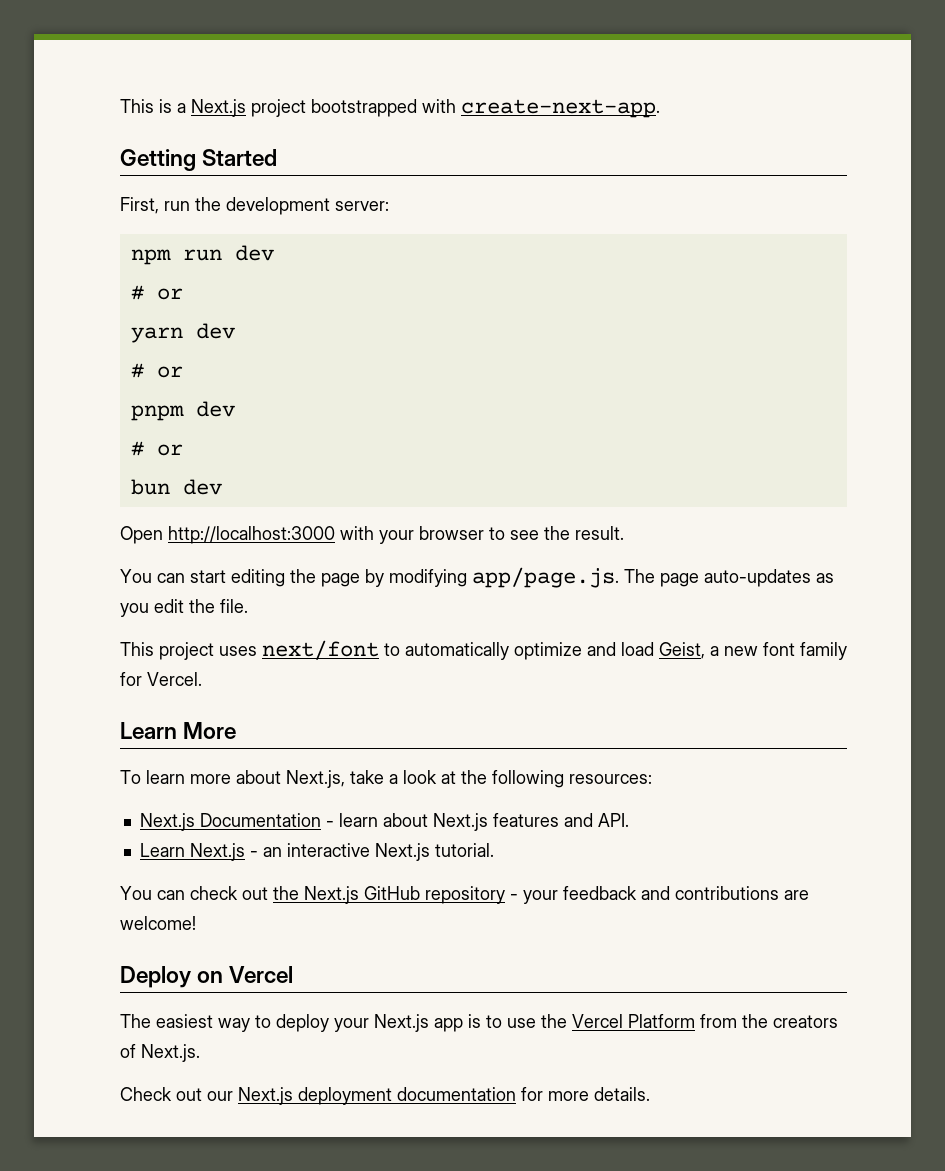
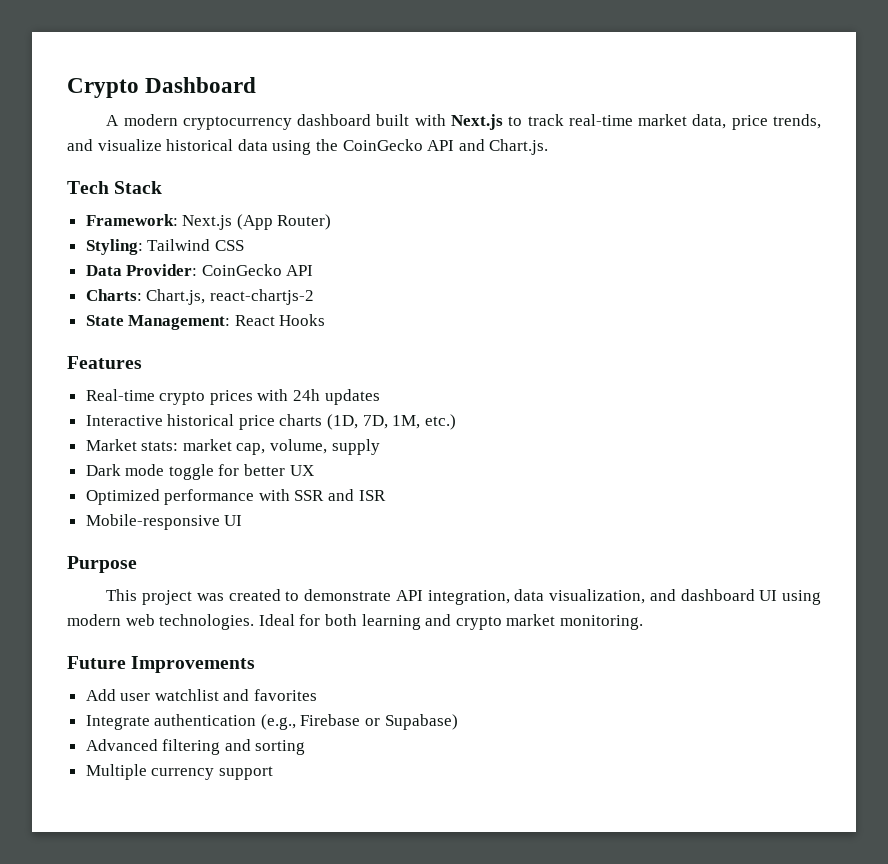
[120,99,660,118] [120,149,278,171] [120,197,389,215] [130,245,274,265] [130,285,183,300] [130,323,235,343] [130,363,183,378] [130,401,235,421] [130,441,183,456] [130,479,222,495] [120,526,624,544] [120,567,834,588] [120,599,248,617] [120,640,847,660] [120,672,202,686] [120,722,237,739] [120,770,652,788] [139,813,629,831] [139,843,494,861] [120,886,809,904] [120,916,196,930] [120,966,294,988] [120,1014,838,1032] [120,1044,200,1062] [120,1087,650,1105] This is a Next.js project bootstrapped with create-next-app. // Getting Started // First, run the development server: // npm run dev // # or // yarn dev // # or // pnpm dev // # or // bun dev // Open http://localhost:3000 with your browser to see the result. // You can start editing the page by modifying app/page.js. The page auto-updates as you edit the file. // This project uses next/font to automatically optimize and load Geist, a new font family for Vercel. // Learn More // To learn more about Next.js, take a look at the following resources: // Next.js Documentation - learn about Next.js features and API. // Learn Next.js - an interactive Next.js tutorial. // You can check out the Next.js GitHub repository - your feedback and contributions are welcome! // Deploy on Vercel // The easiest way to deploy your Next.js app is to use the Vercel Platform from the creators of Next.js. // Check out our Next.js deployment documentation for more details. -> [67,77,257,98] [106,114,821,130] [67,139,549,155] [67,181,163,194] [85,214,332,230] [85,239,244,255] [85,264,314,276] [85,289,314,305] [85,314,326,330] [67,356,142,369] [85,389,380,405] [85,414,456,430] [85,439,380,455] [85,464,314,480] [85,489,386,505] [85,514,243,530] [67,556,137,573] [106,589,821,605] [67,614,643,630] [67,656,256,673] [85,689,318,701] [85,714,458,730] [85,739,306,755] [85,764,273,780] Crypto Dashboard // A modern cryptocurrency dashboard built with Next.js to track real-time market data, price trends, and visualize historical data using the CoinGecko API and Chart.js. // Tech Stack // Framework: Next.js (App Router) // Styling: Tailwind CSS // Data Provider: CoinGecko API // Charts: Chart.js, react-chartjs-2 // State Management: React Hooks // Features // Real-time crypto prices with 24h updates // Interactive historical price charts (1D, 7D, 1M, etc.) // Market stats: market cap, volume, supply // Dark mode toggle for better UX // Optimized performance with SSR and ISR // Mobile-responsive UI // Purpose // This project was created to demonstrate API integration, data visualization, and dashboard UI using modern web technologies. Ideal for both learning and crypto market monitoring. // Future Improvements // Add user watchlist and favorites // Integrate authentication (e.g., Firebase or Supabase) // Advanced filtering and sorting // Multiple currency support

